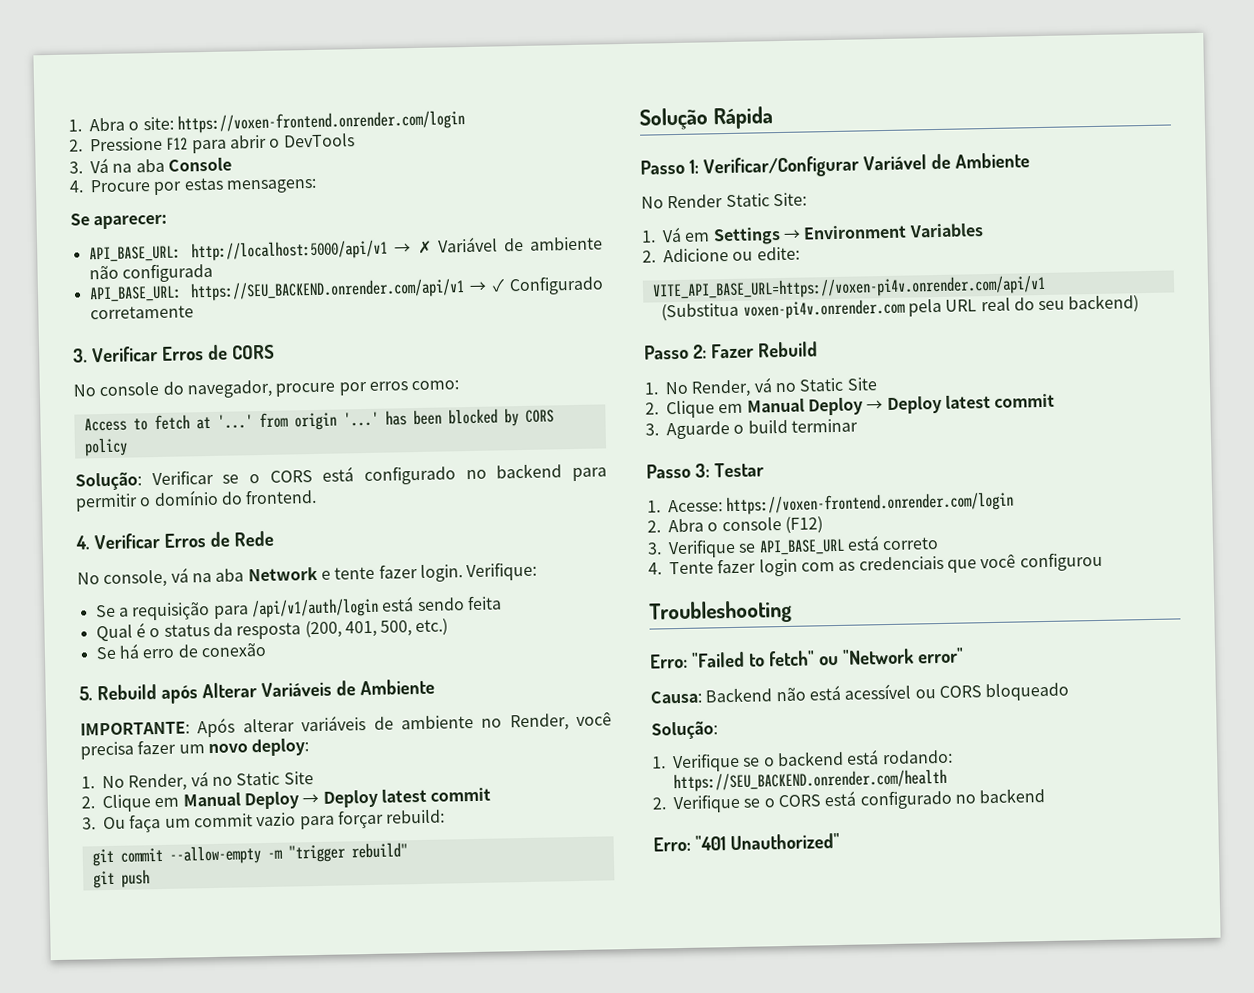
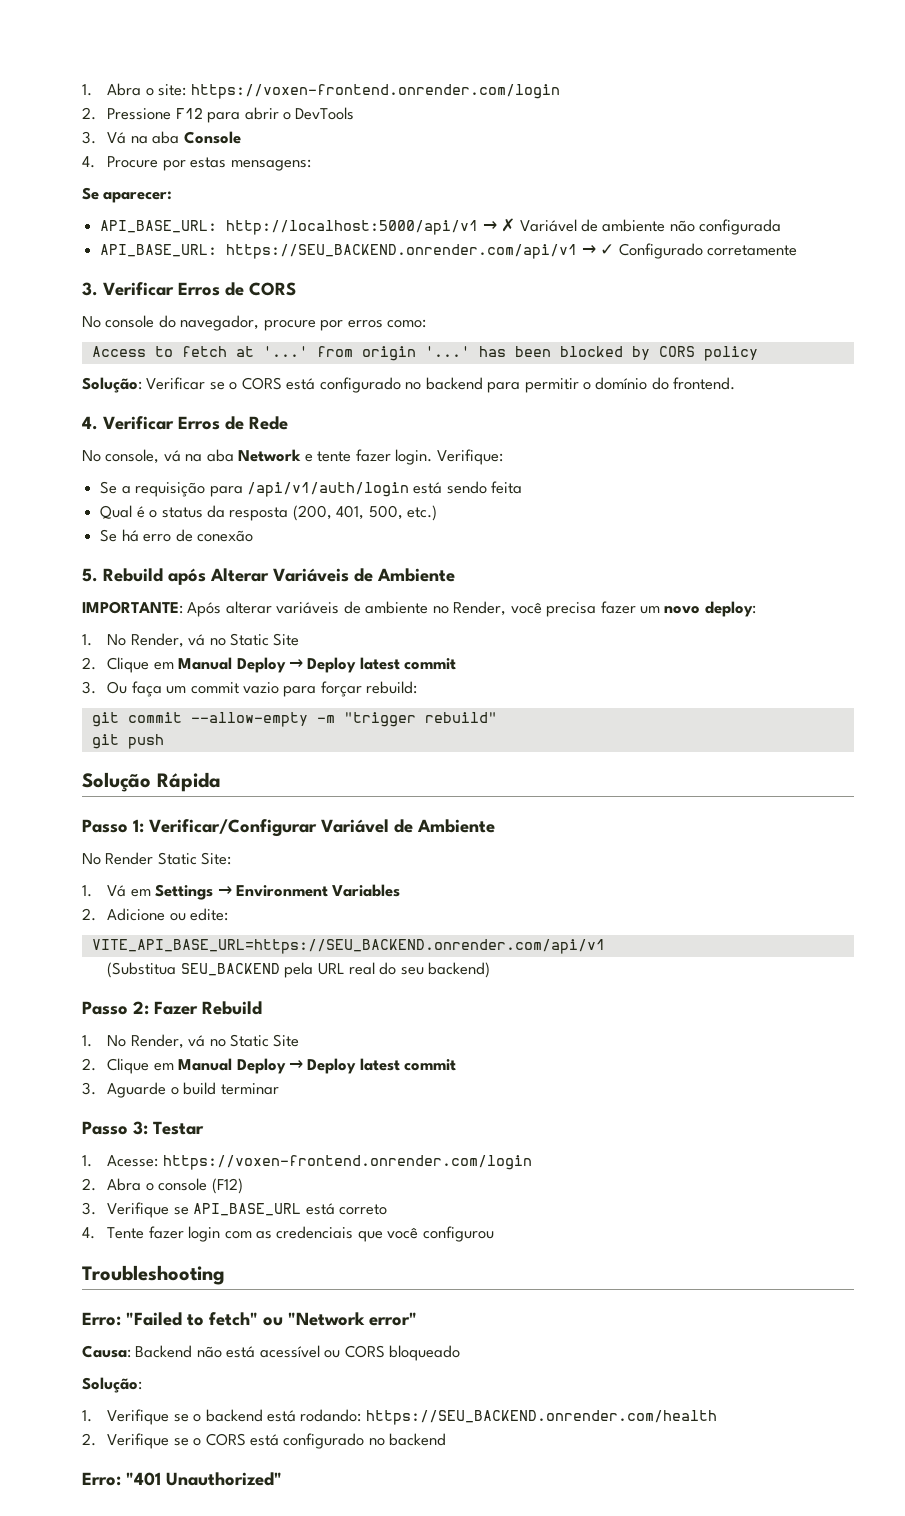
[651,274,1046,301] VITE_API_BASE_URL=https://voxen-pi4v.onrender.com/api/v1 -> [91,939,605,954] VITE_API_BASE_URL=https://SEU_BACKEND.onrender.com/api/v1
[742,298,906,320] voxen-pi4v.onrender.com -> [180,963,280,976] SEU_BACKEND

